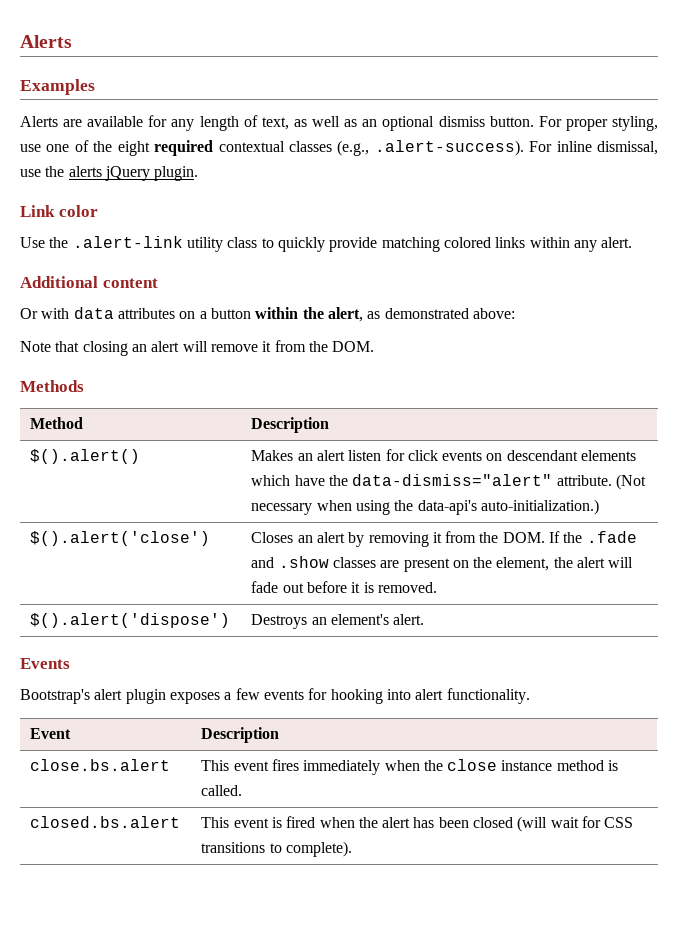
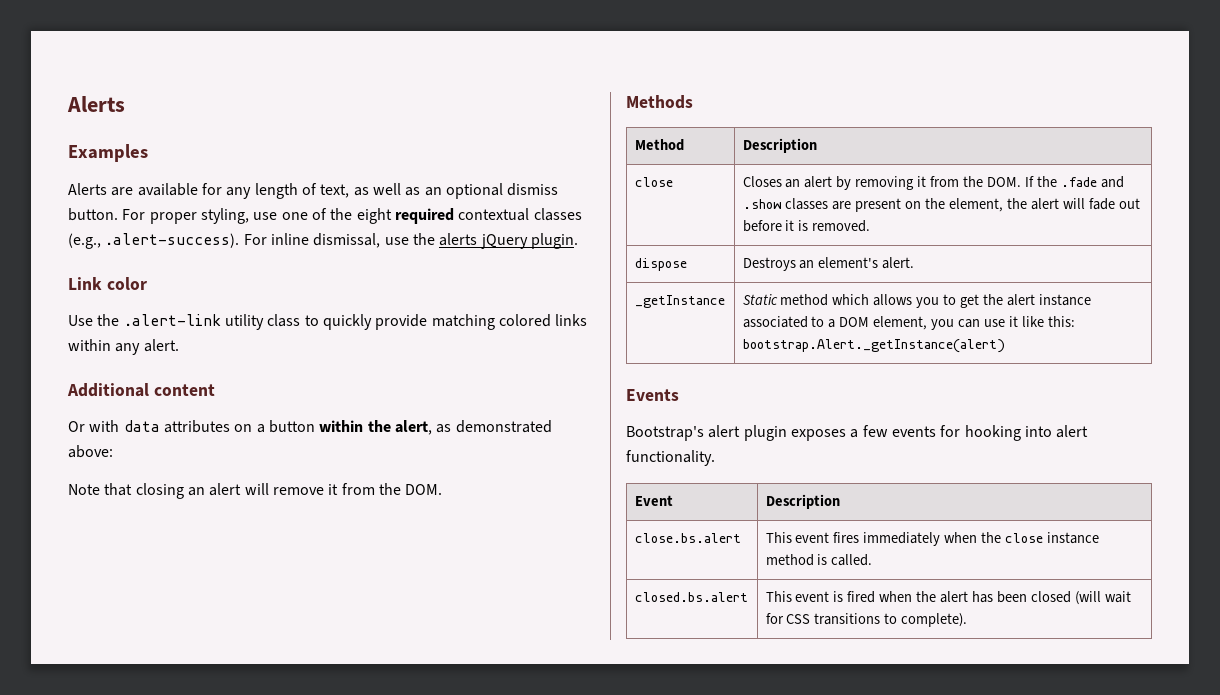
[30,449,141,464] [251,449,637,461] [251,474,646,490] [251,499,599,515] [30,531,211,546] $().alert() | Makes an alert listen for click events on descendant elements which have the data-dismiss="alert" attribute. (Not necessary when using the data-api's auto-initialization.) // $().alert('close') -> [634,177,673,187] close
[30,613,231,628] $().alert('dispose') -> [634,258,687,271] dispose
(425, 619) none -> [634,295,725,308] [742,294,1091,308] [742,316,1075,330] [742,339,1005,353] // _getInstance | Static method which allows you to get the alert instance associated to a DOM element, you can use it like this: bootstrap.Alert._getInstance(alert)

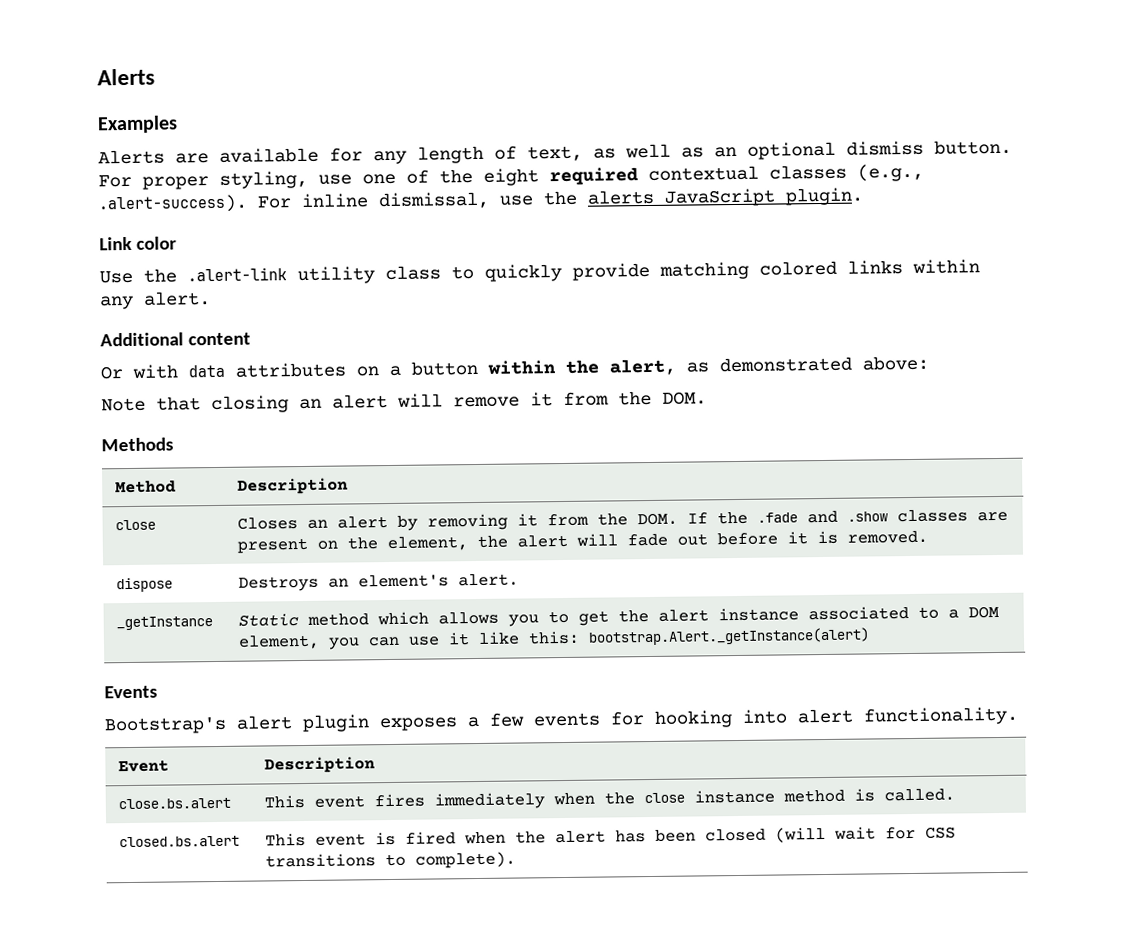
[480,234,528,249] jQuery -> [664,188,775,207] JavaScript

